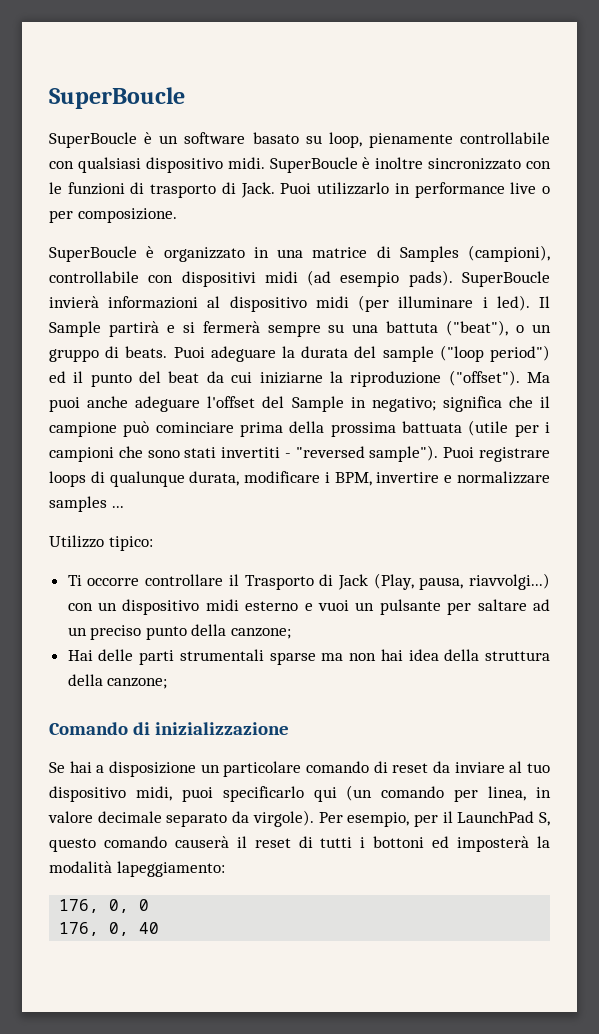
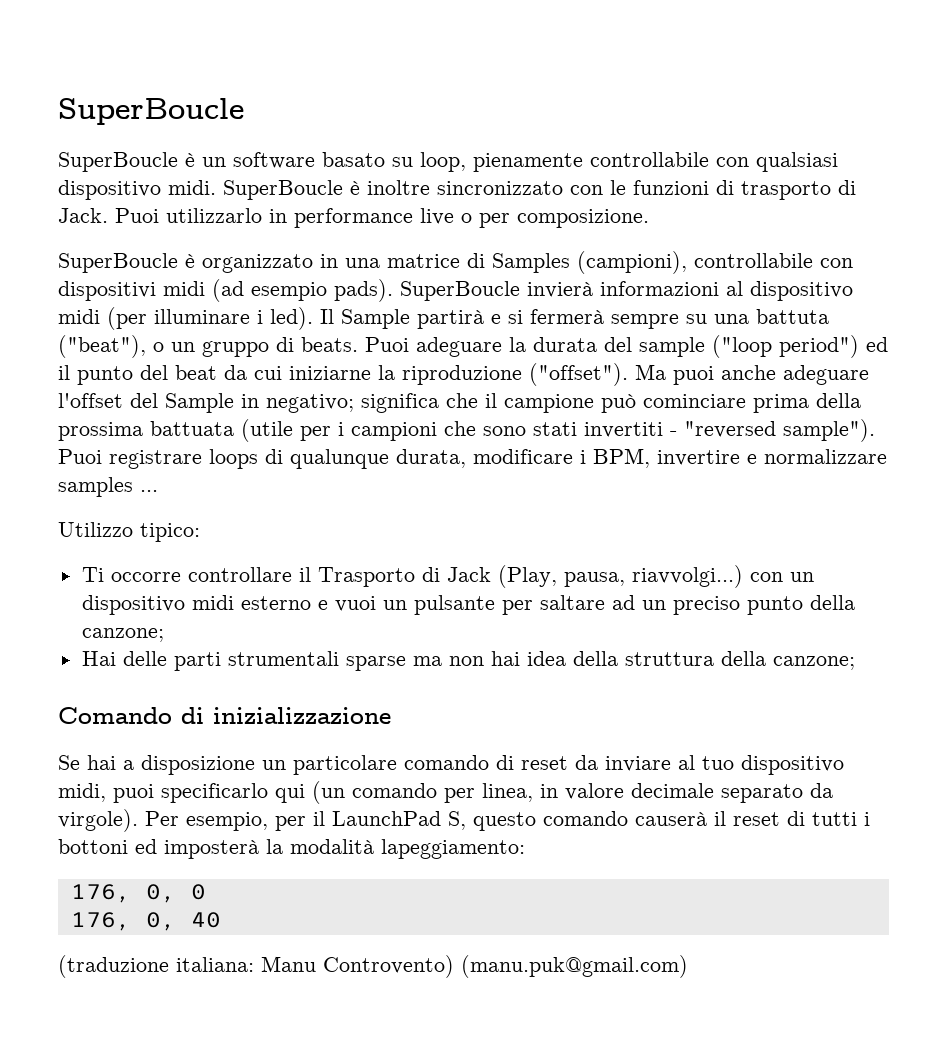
(160, 928) none -> [58,955,688,978] // (traduzione italiana: Manu Controvento) (manu.puk@gmail.com)

